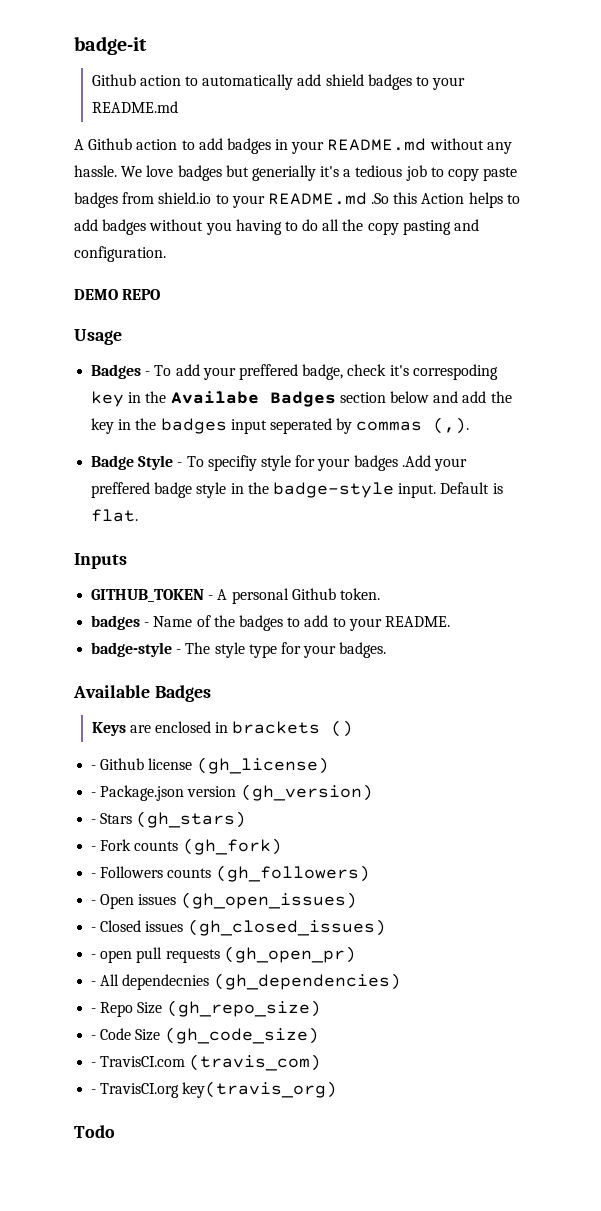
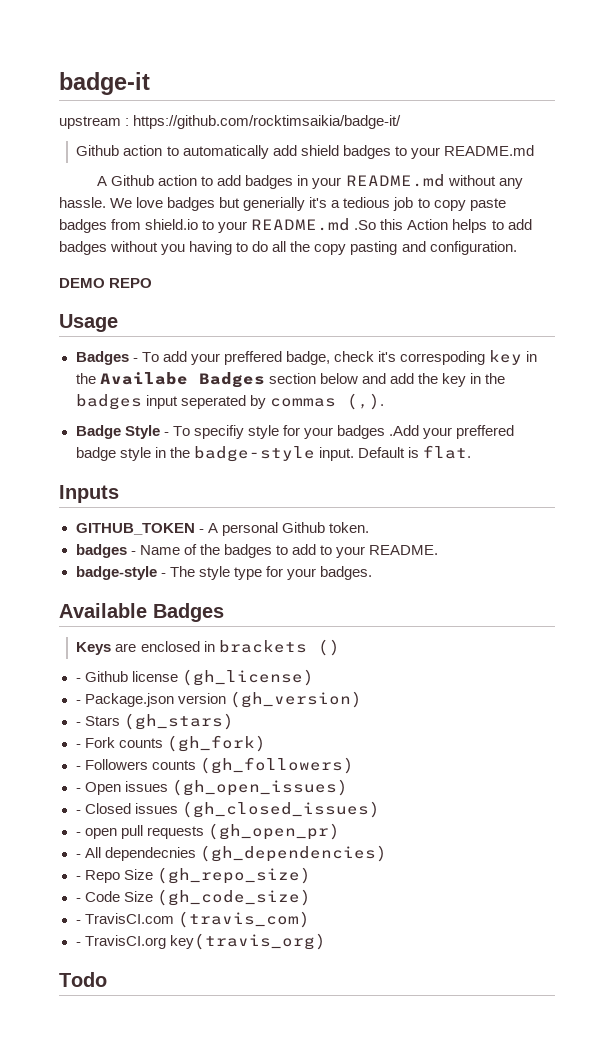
(147, 45) none -> [59,115,402,129] // upstream : https://github.com/rocktimsaikia/badge-it/

